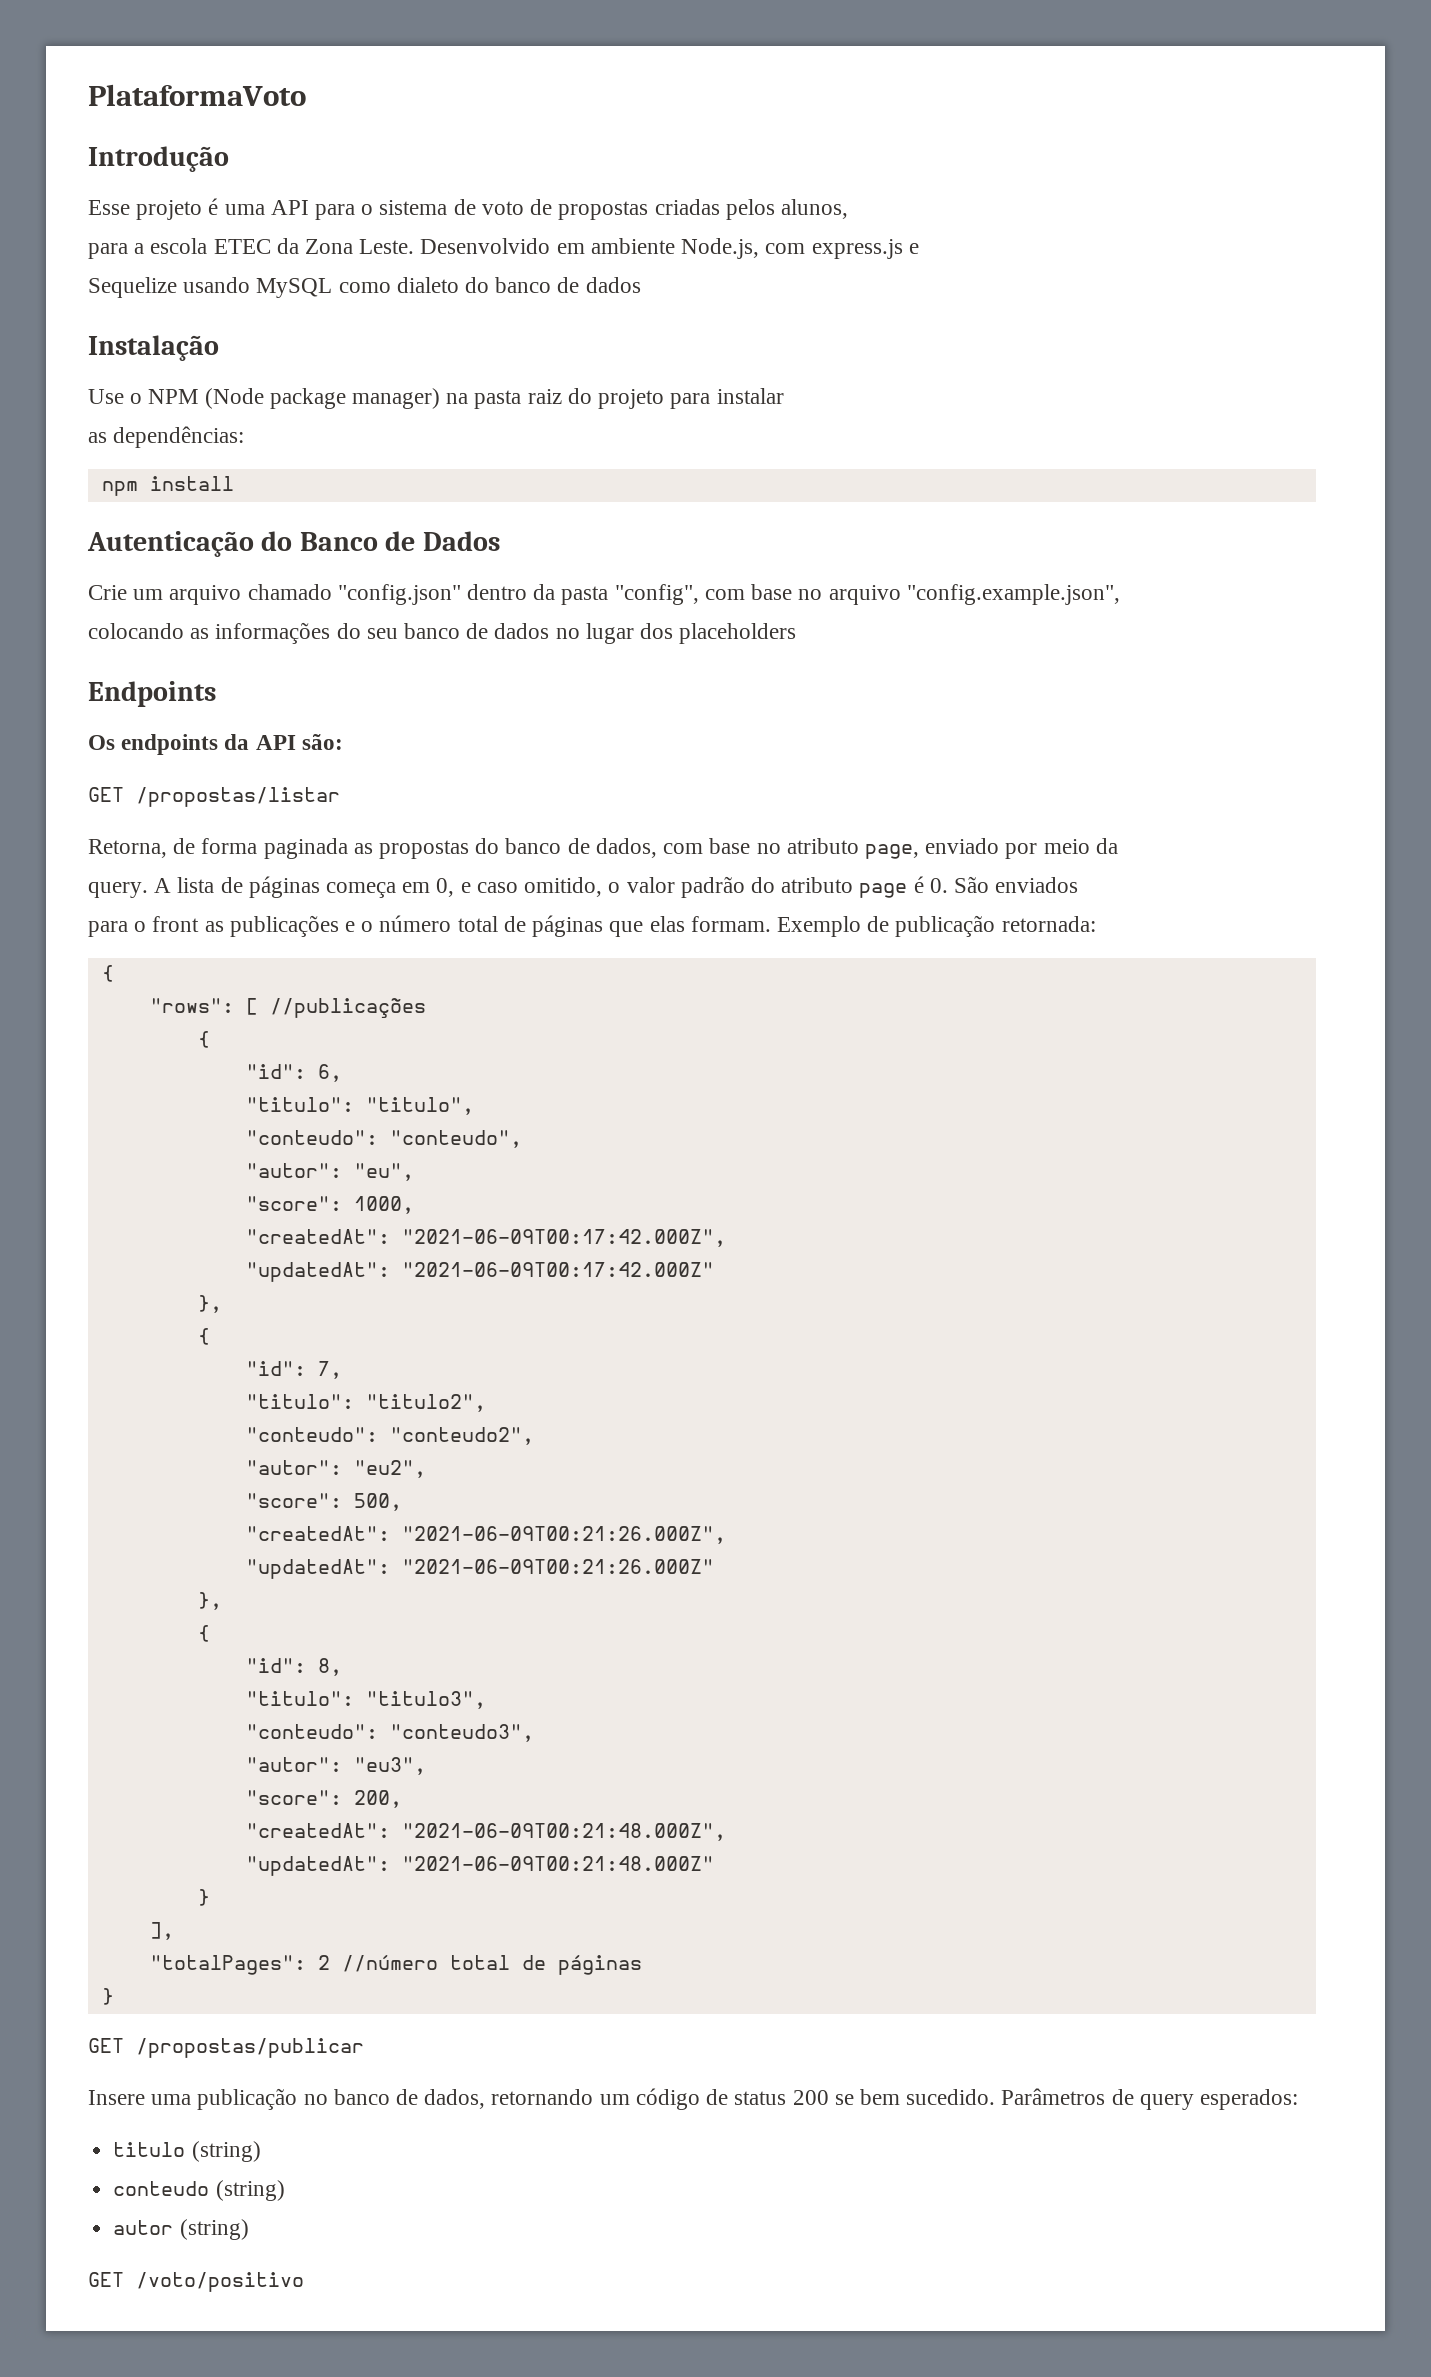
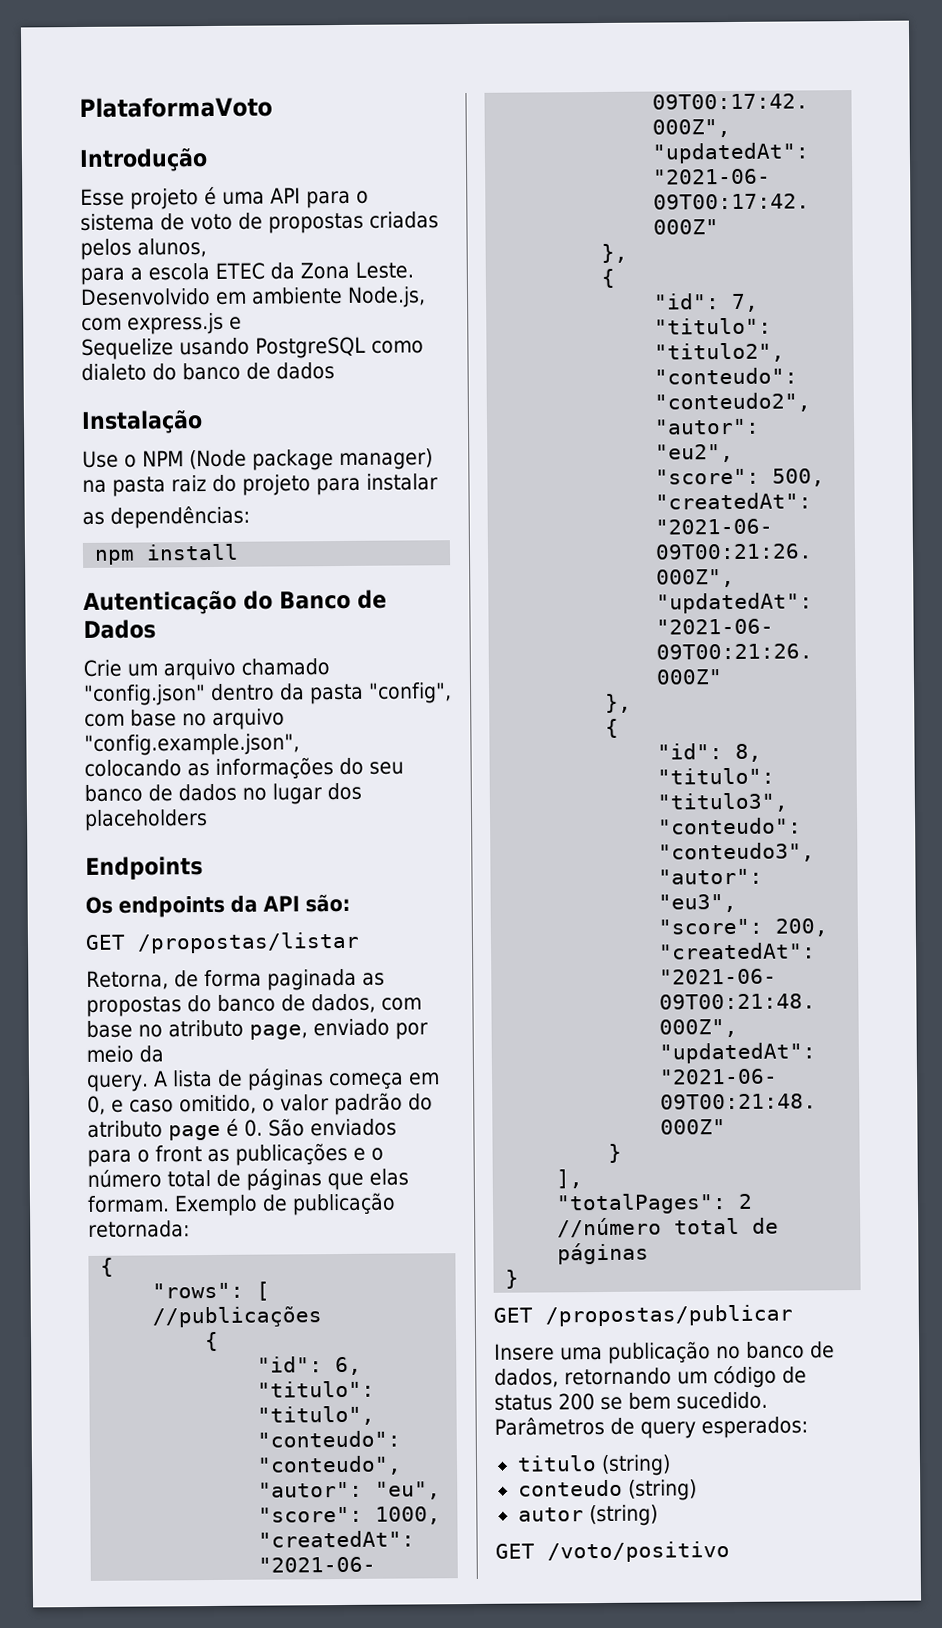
[256,278,333,298] MySQL -> [255,336,366,359] PostgreSQL

